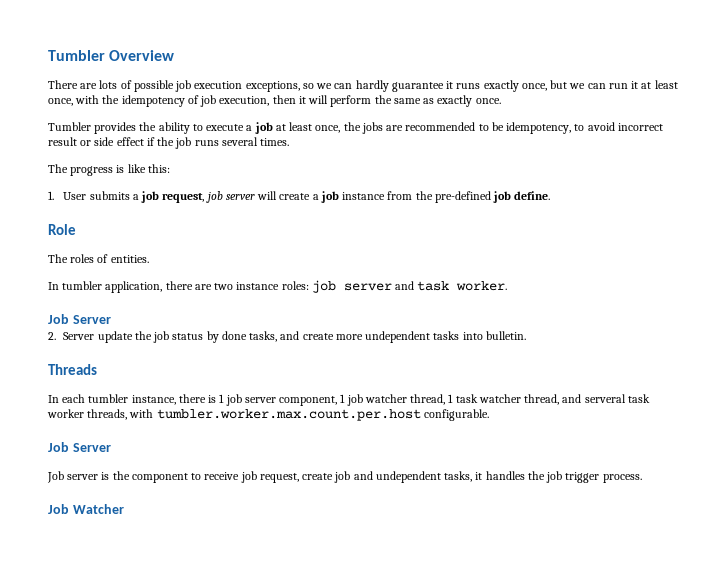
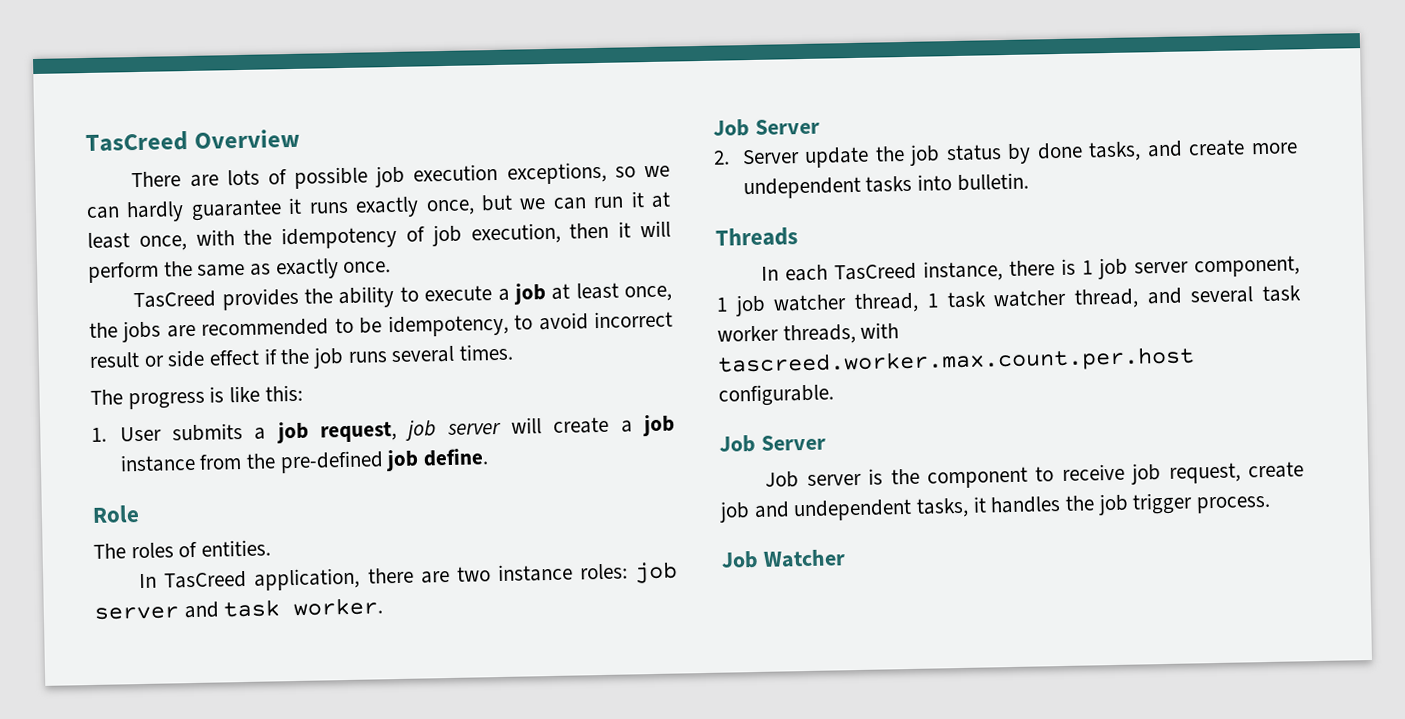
[48,50,105,61] Tumbler -> [85,131,188,153] TasCreed
[48,122,91,131] Tumbler -> [133,290,217,309] TasCreed
[62,281,103,290] tumbler -> [164,570,248,589] TasCreed
[88,394,129,403] tumbler -> [834,262,918,281] TasCreed
[584,394,626,403] serveral -> [1190,286,1254,304] several
[156,409,421,421] tumbler.worker.max.count.per.host -> [717,346,1195,377] tascreed.worker.max.count.per.host

